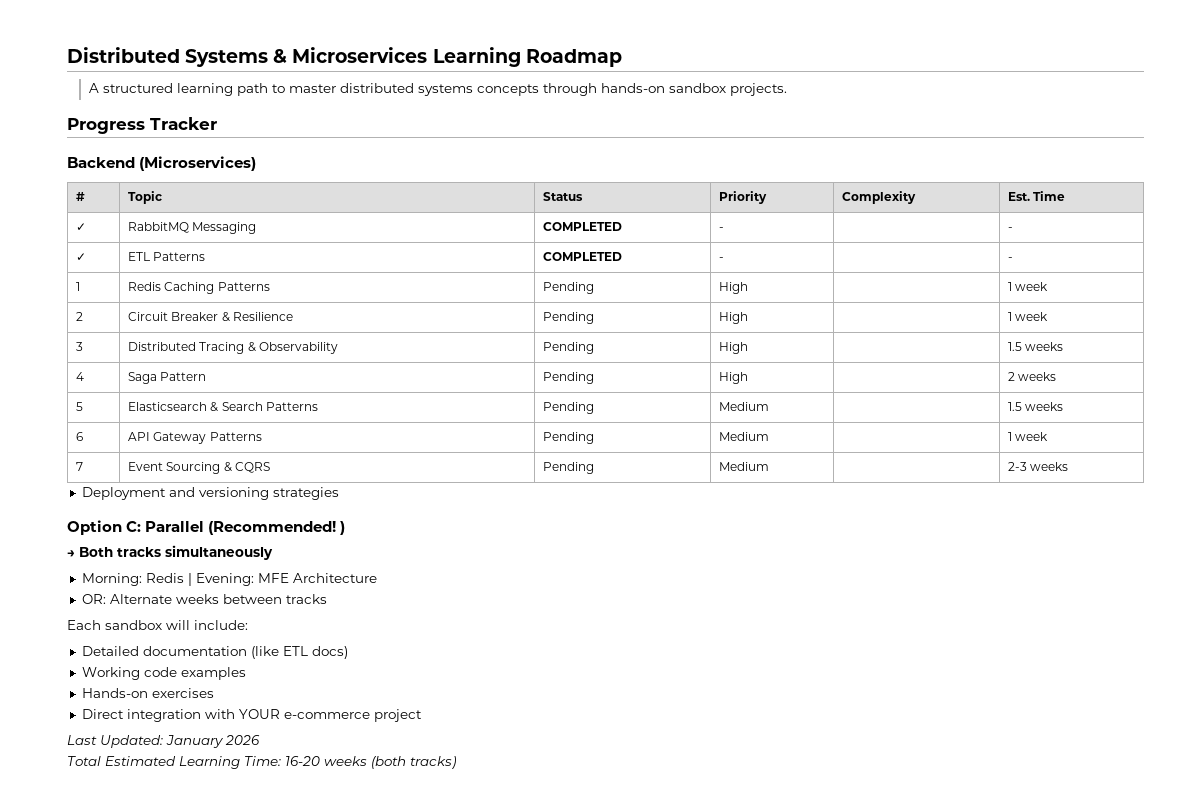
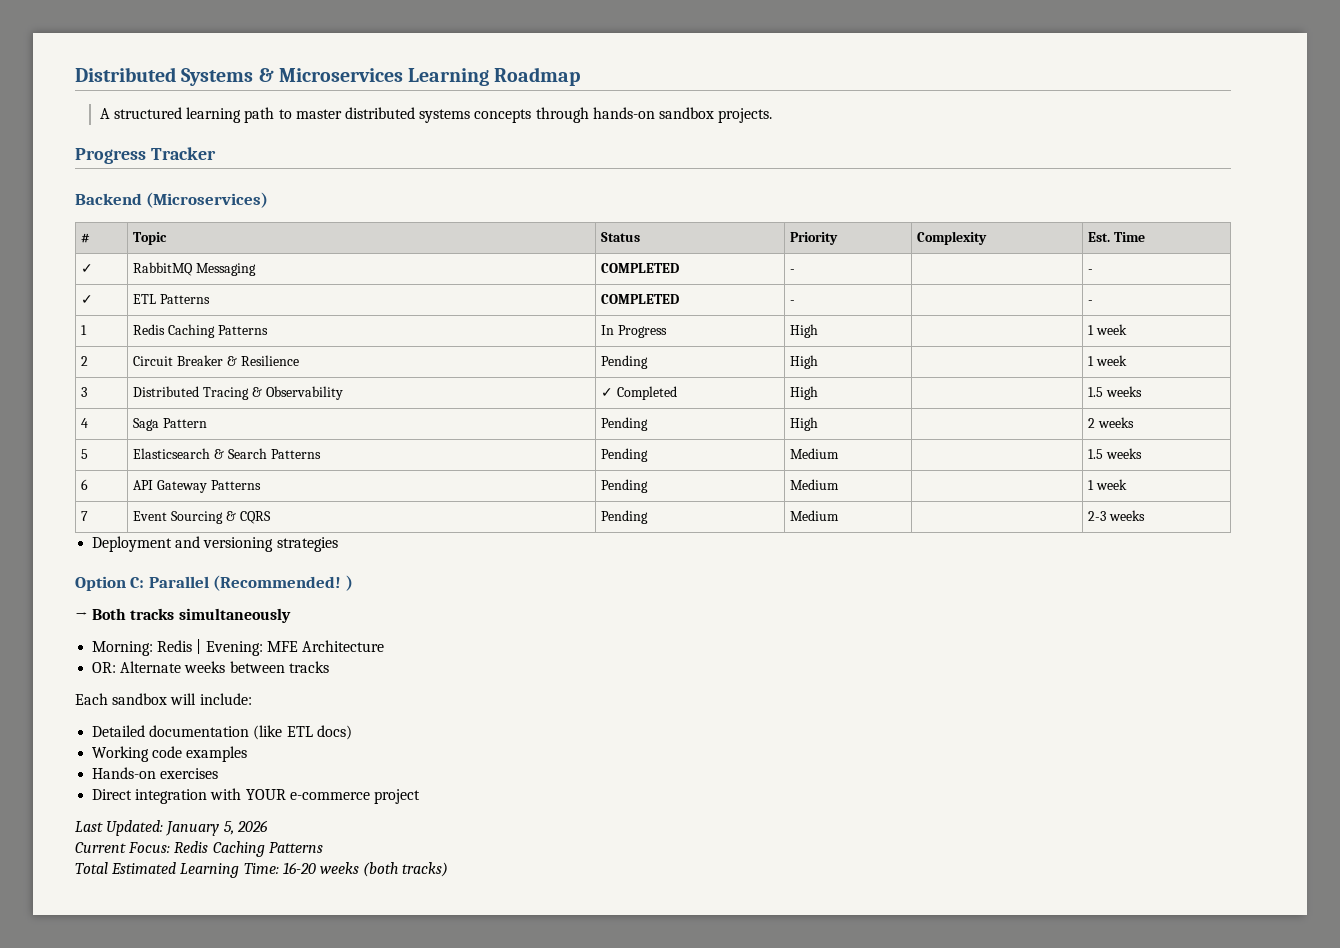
[543,282,595,294] Pending -> [601,325,668,338] In Progress
[543,342,595,354] Pending -> [601,386,678,400] ✓ Completed
(224, 741) none -> [223,821,234,835] 5,
(260, 740) none -> [75,841,323,857] // Current Focus: Redis Caching Patterns

